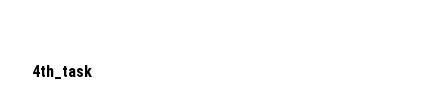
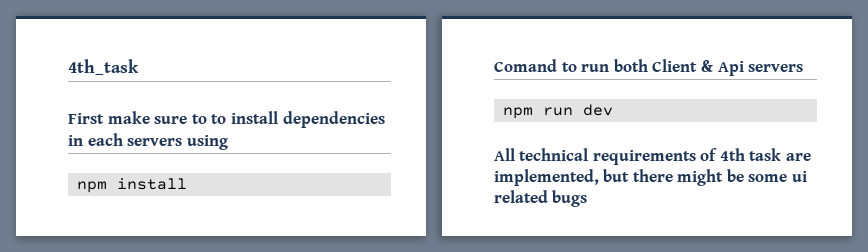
(92, 72) none -> [68,111,385,128] [68,133,228,150] [77,178,188,193] [494,59,804,76] [503,104,614,119] [494,148,811,165] [494,169,807,186] [494,190,588,207] // First make sure to to install dependencies in each servers using // npm install // Comand to run both Client & Api servers // npm run dev // All technical requirements of 4th task are implemented, but there might be some ui related bugs

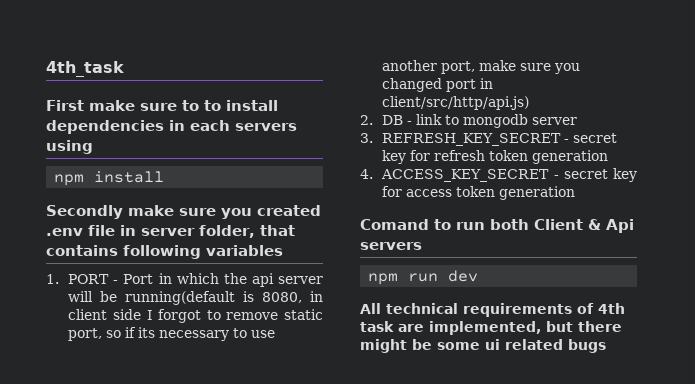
(188, 184) none -> [46,205,321,219] [46,225,295,238] [46,245,283,259] [46,273,323,287] [68,291,323,305] [68,309,323,323] [68,327,276,341] [382,60,581,74] [382,78,494,92] [382,96,530,110] [360,114,578,128] [360,133,618,146] [382,150,609,164] [360,168,637,182] [382,186,576,200] // Secondly make sure you created .env file in server folder, that contains following variables // 1. PORT - Port in which the api server will be running(default is 8080, in client side I forgot to remove static port, so if its necessary to use another port, make sure you changed port in client/src/http/api.js) // 2. DB - link to mongodb server // 3. REFRESH_KEY_SECRET - secret key for refresh token generation // 4. ACCESS_KEY_SECRET - secret key for access token generation

